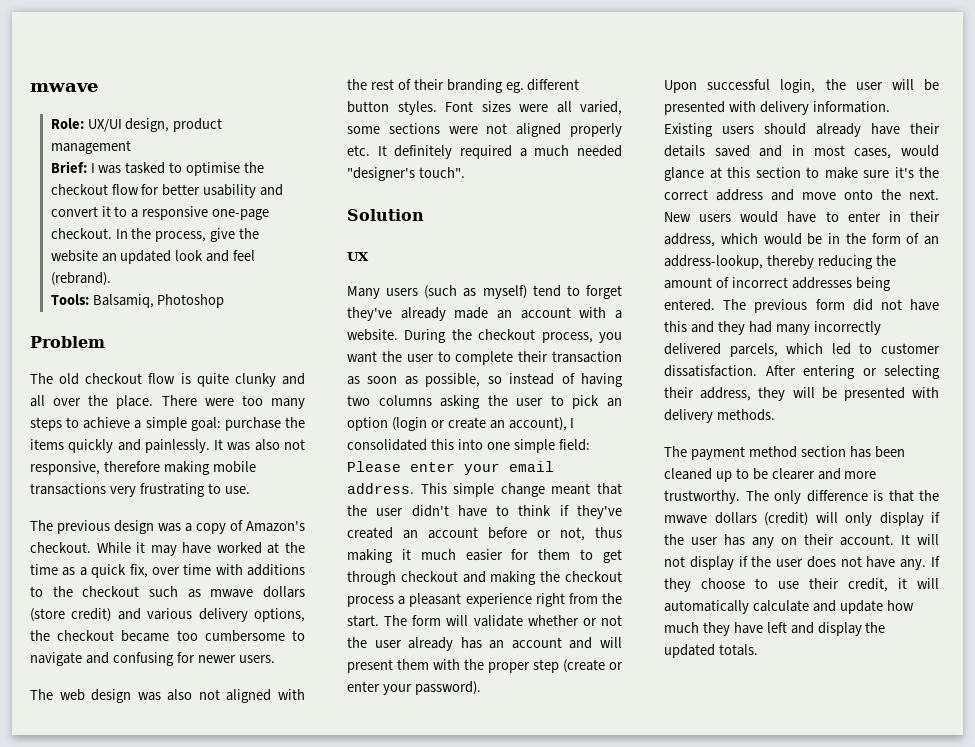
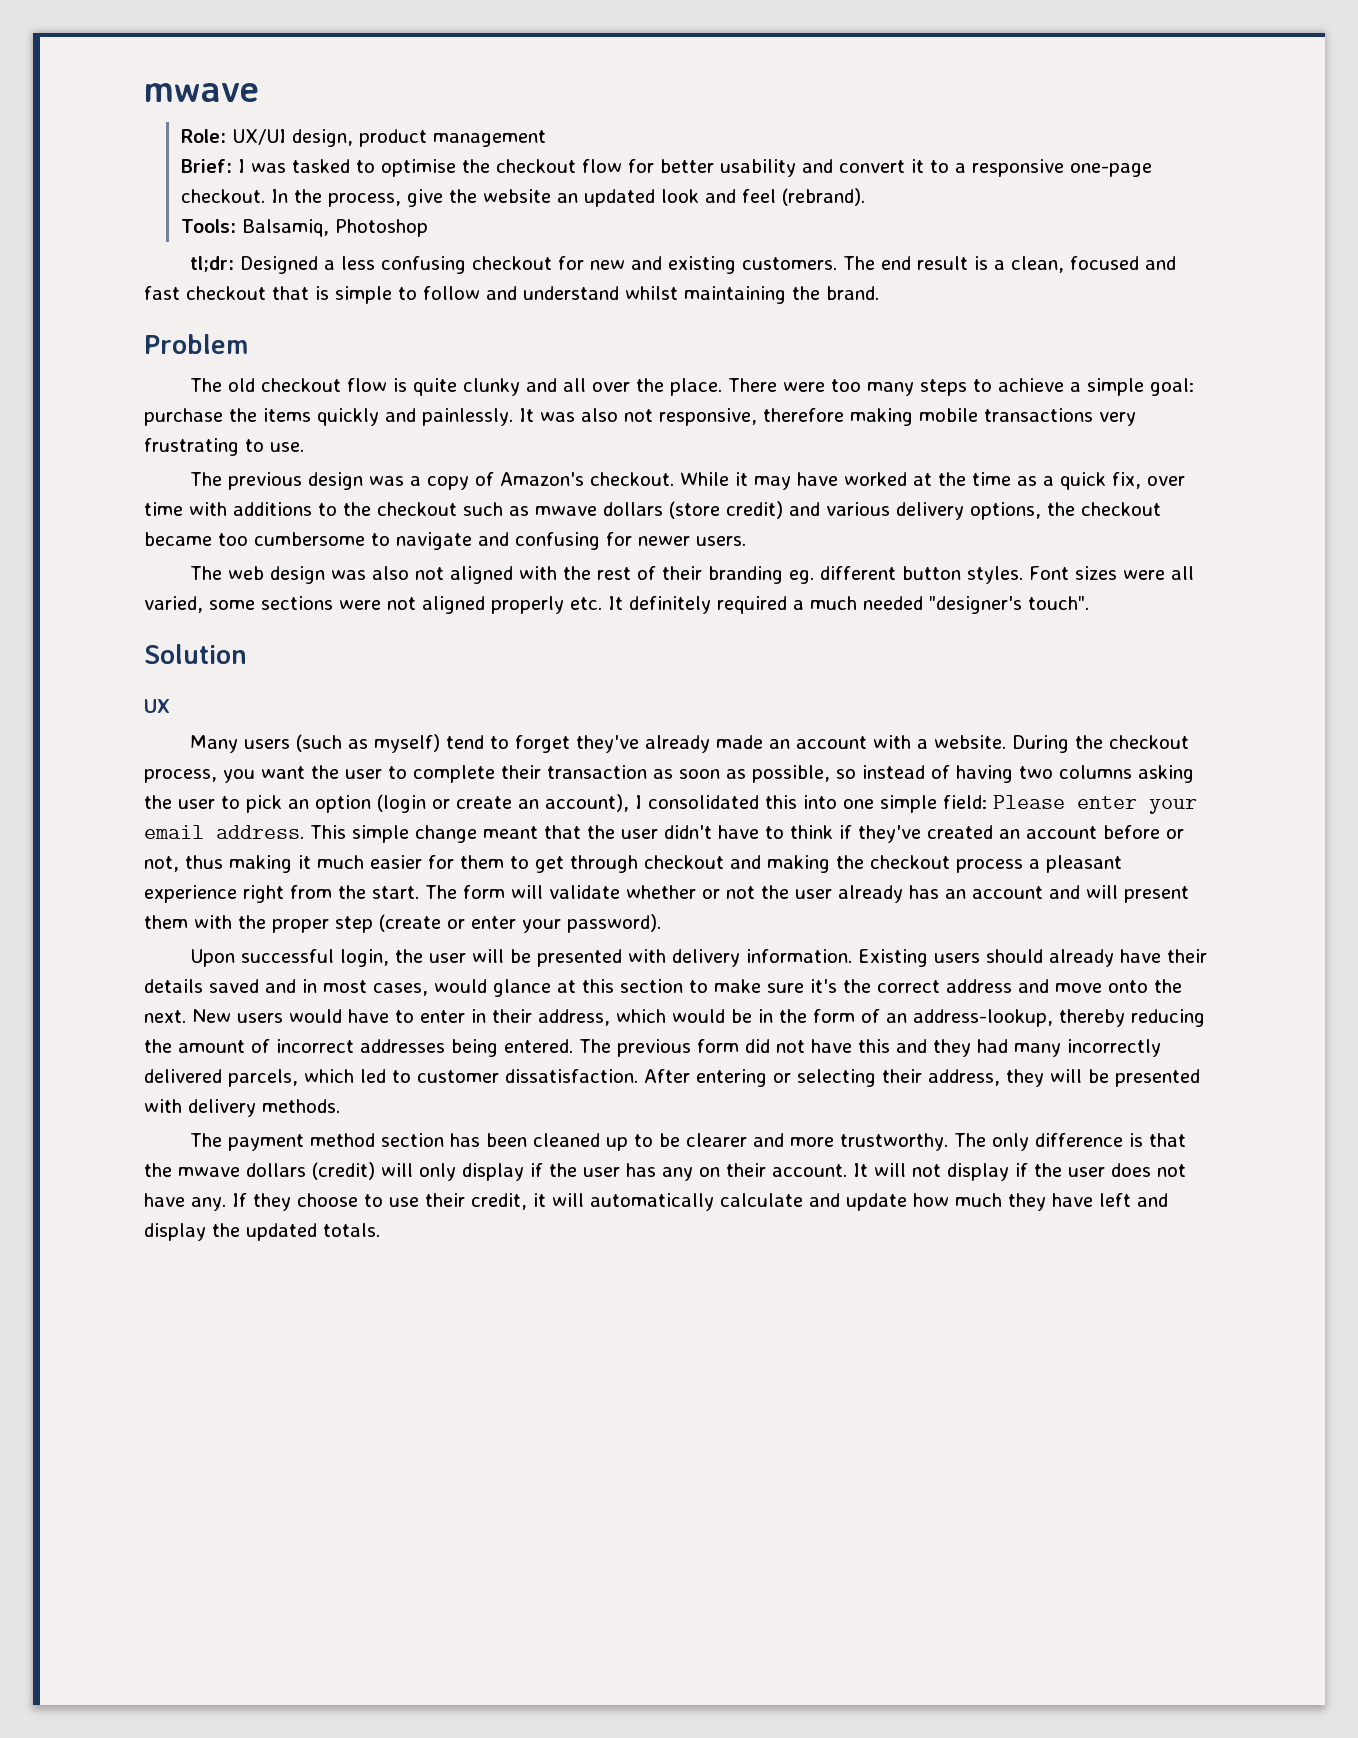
(225, 301) none -> [190,256,1177,274] [144,286,879,304] // tl;dr: Designed a less confusing checkout for new and existing customers. The end result is a clean, focused and fast checkout that is simple to follow and understand whilst maintaining the brand.

